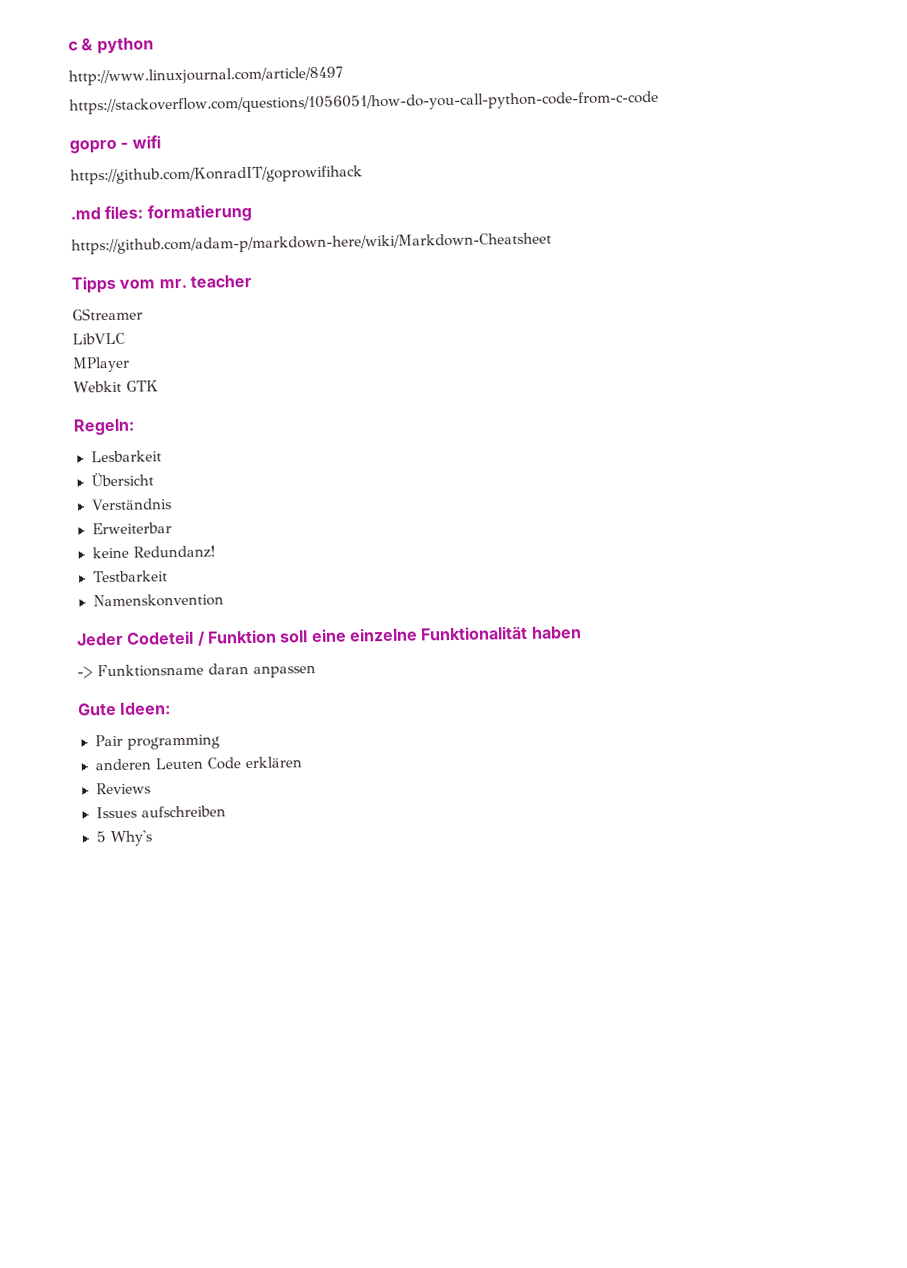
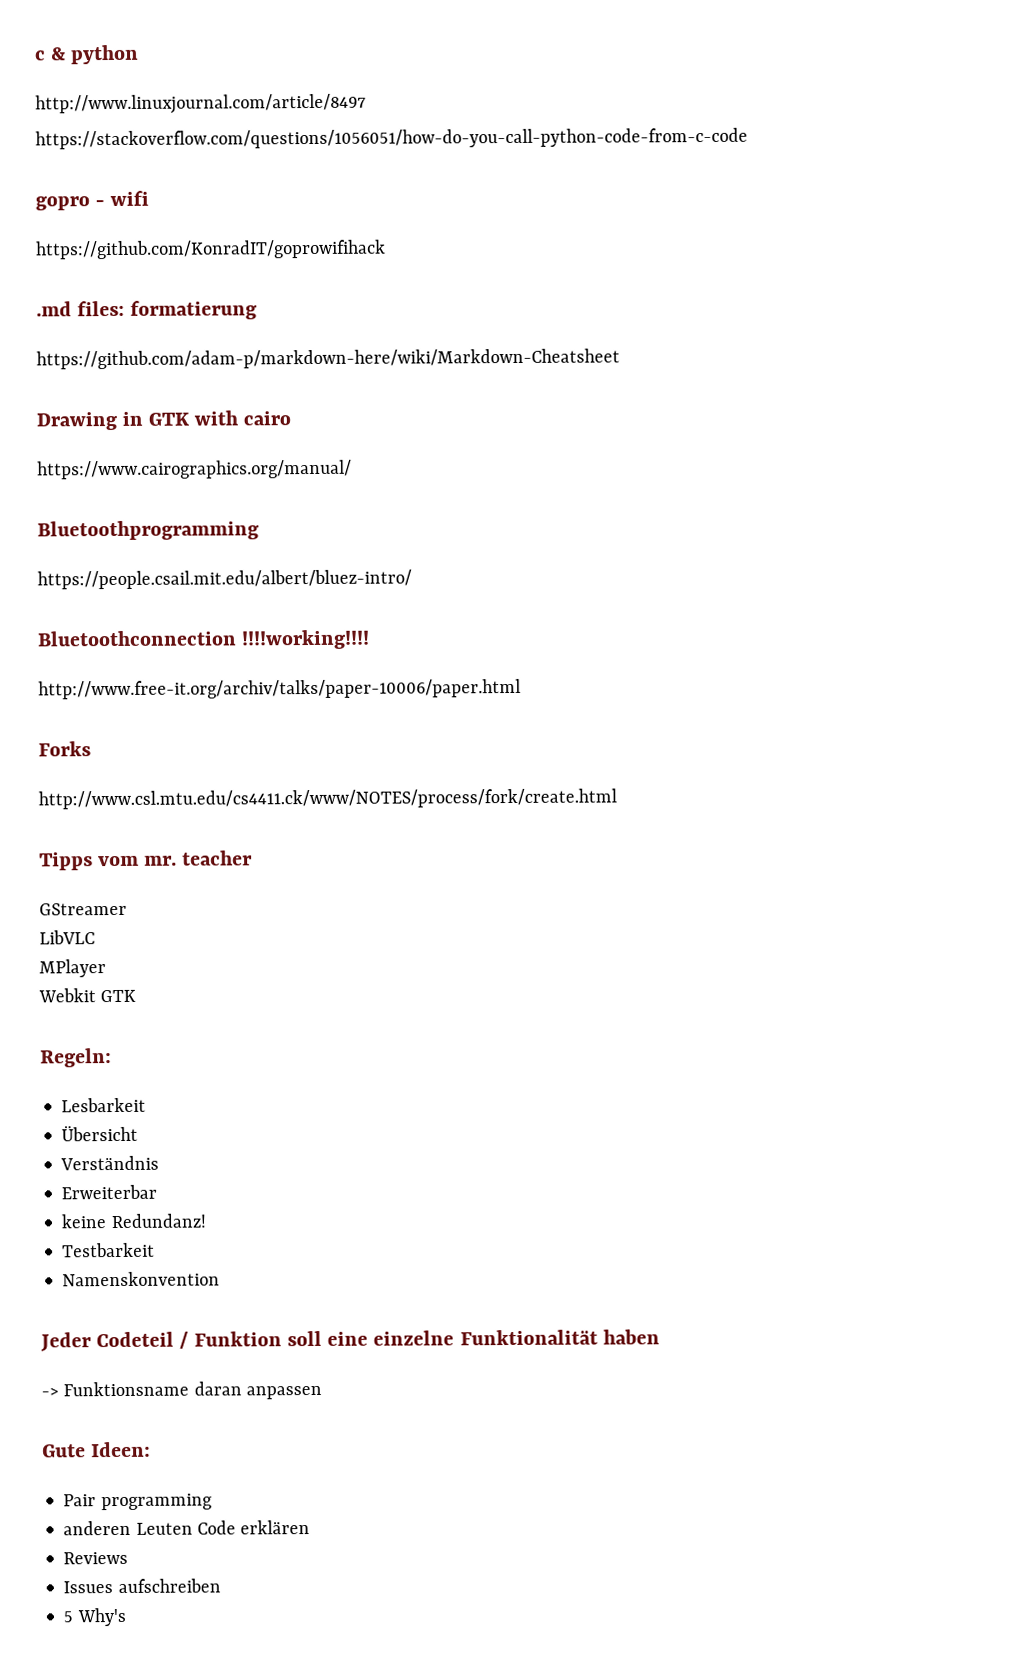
(552, 243) none -> [36,410,292,431] [37,459,352,480] [37,520,259,541] [37,569,412,590] [37,629,371,650] [38,678,521,700] [38,741,91,757] [38,788,617,810] // Drawing in GTK with cairo // https://www.cairographics.org/manual/ // Bluetoothprogramming // https://people.csail.mit.edu/albert/bluez-intro/ // Bluetoothconnection !!!!working!!!! // http://www.free-it.org/archiv/talks/paper-10006/paper.html // Forks // http://www.csl.mtu.edu/cs4411.ck/www/NOTES/process/fork/create.html

